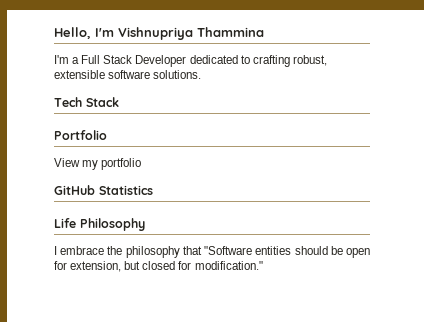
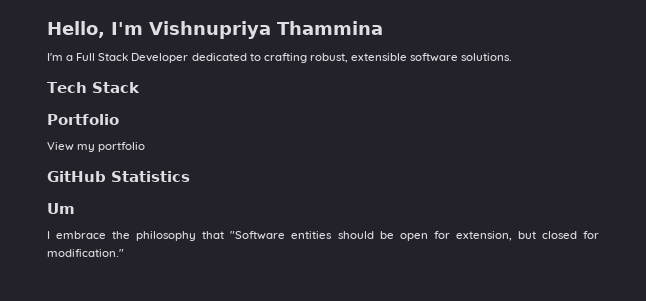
[54,218,145,231] Life Philosophy -> [47,203,75,214] Um

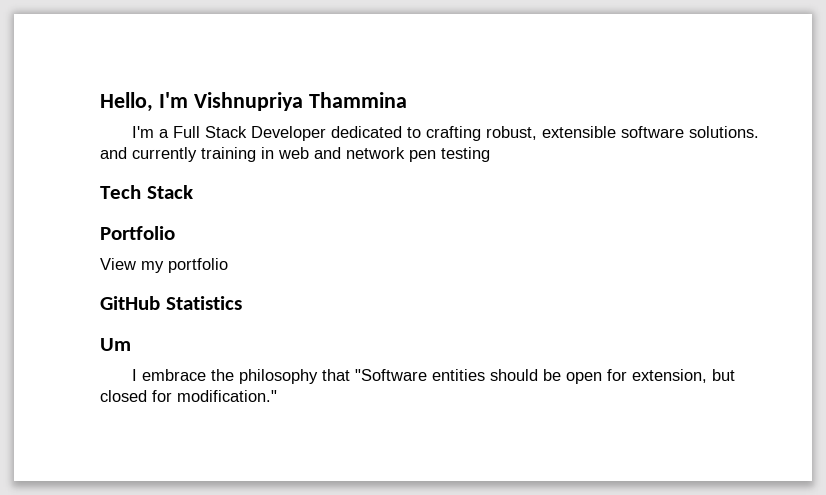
(513, 57) none -> [100,147,490,162] and currently training in web and network pen testing

